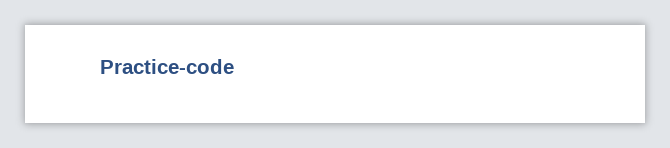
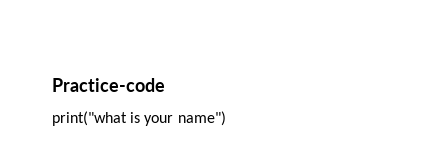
(234, 66) none -> [52,111,226,126] // print("what is your name")

